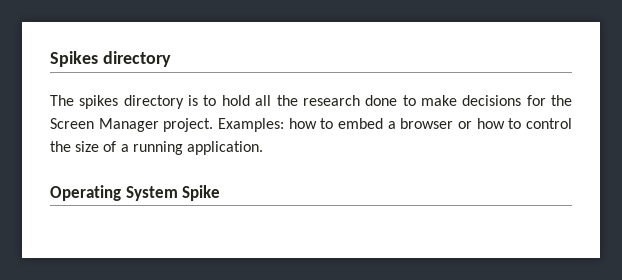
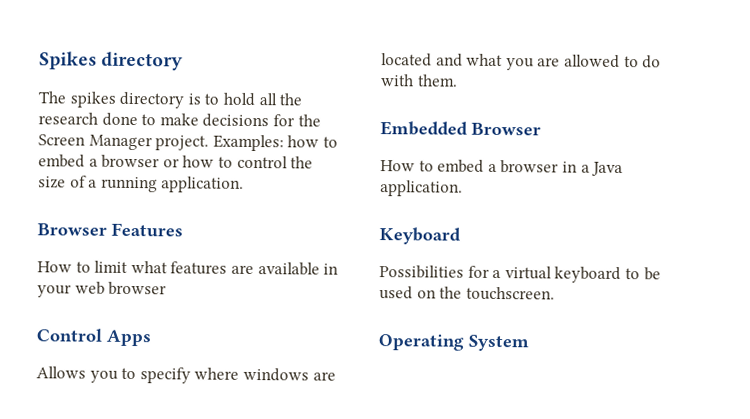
(263, 148) none -> [37,222,183,238] [37,260,339,276] [37,281,168,298] [36,328,152,347] [36,366,336,384] [381,53,662,71] [381,74,458,87] [380,121,541,136] [380,159,624,177] [380,180,463,197] [379,227,461,245] [379,265,661,284] [379,286,555,301] // Browser Features // How to limit what features are available in your web browser // Control Apps // Allows you to specify where windows are located and what you are allowed to do with them. // Embedded Browser // How to embed a browser in a Java application. // Keyboard // Possibilities for a virtual keyboard to be used on the touchscreen.
[182,185,221,201] Spike -> (529, 343) none

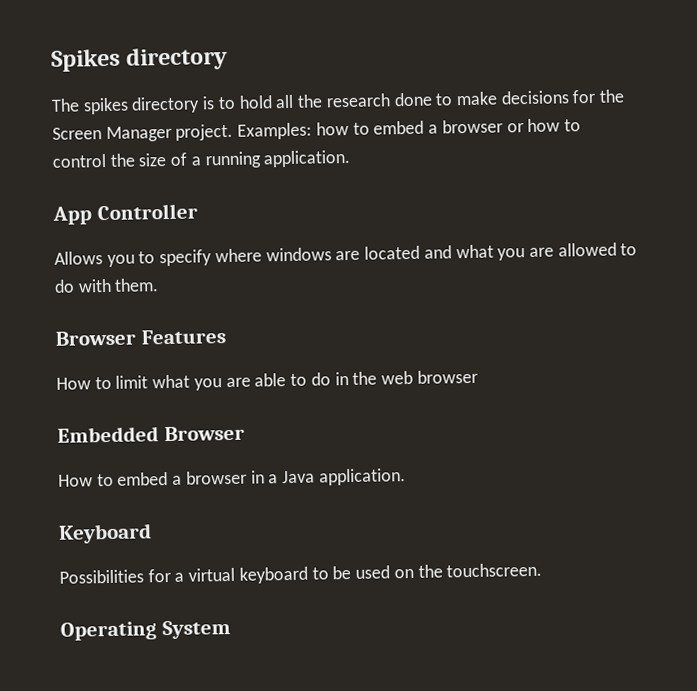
[37,222,183,238] [37,260,339,276] [37,281,168,298] [36,328,152,347] Browser Features // How to limit what features are available in your web browser // Control Apps -> [52,203,198,225] App Controller
(458, 80) none -> [55,329,226,346] [56,369,478,391] // Browser Features // How to limit what you are able to do in the web browser

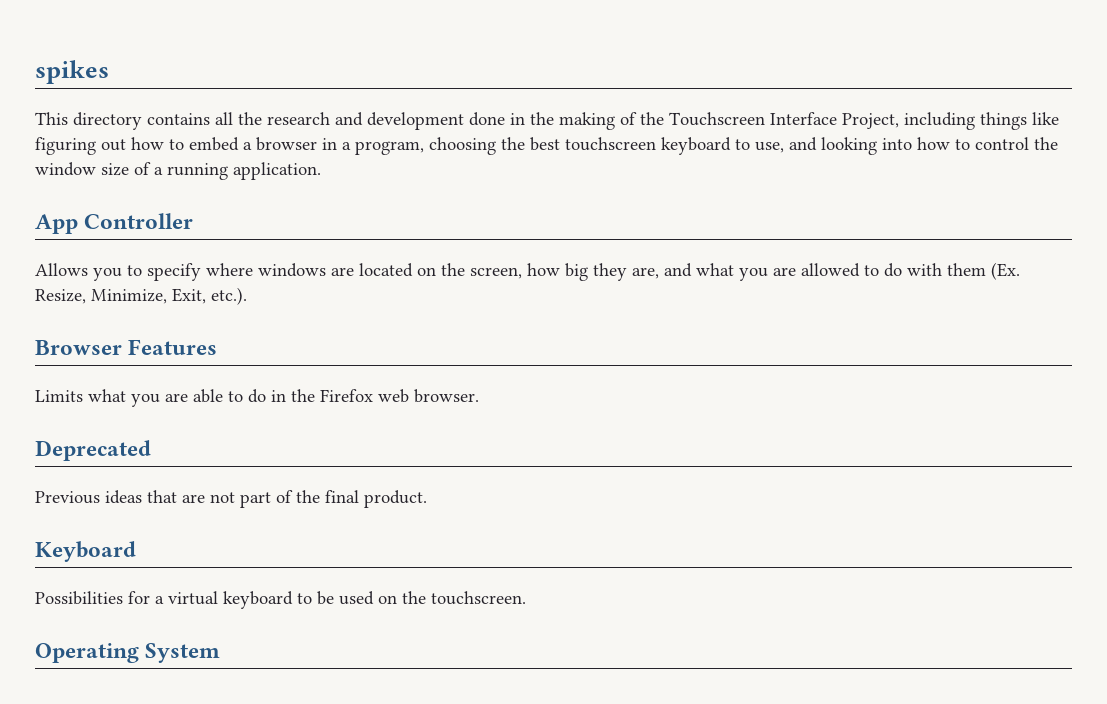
[51,46,229,72] [51,89,626,115] [52,122,313,142] Spikes directory // The spikes directory is to hold all the research done to make decisions for the Screen Manager project. Examples: -> [35,60,109,84] [35,112,1059,130] [35,137,126,155] spikes // This directory contains all the research and development done in the making of the Touchscreen Interface Project, including things like figuring out
[506,123,524,133] or -> [322,137,912,155] in a program, choosing the best touchscreen keyboard to use, and looking into
(136, 160) none -> [35,162,96,176] window
(421, 252) none -> [417,263,659,281] on the screen, how big they are,
[114,278,160,292] them. -> [947,262,1020,280] [35,287,247,305] them (Ex. Resize, Minimize, Exit, etc.).
[56,375,149,390] How to limit -> [35,390,83,402] Limits
[380,369,478,385] [57,425,245,443] [58,468,406,487] web browser // Embedded Browser // How to embed a browser in a Java application. -> [320,389,479,403] [35,440,151,461] [35,490,427,508] Firefox web browser. // Deprecated // Previous ideas that are not part of the final product.

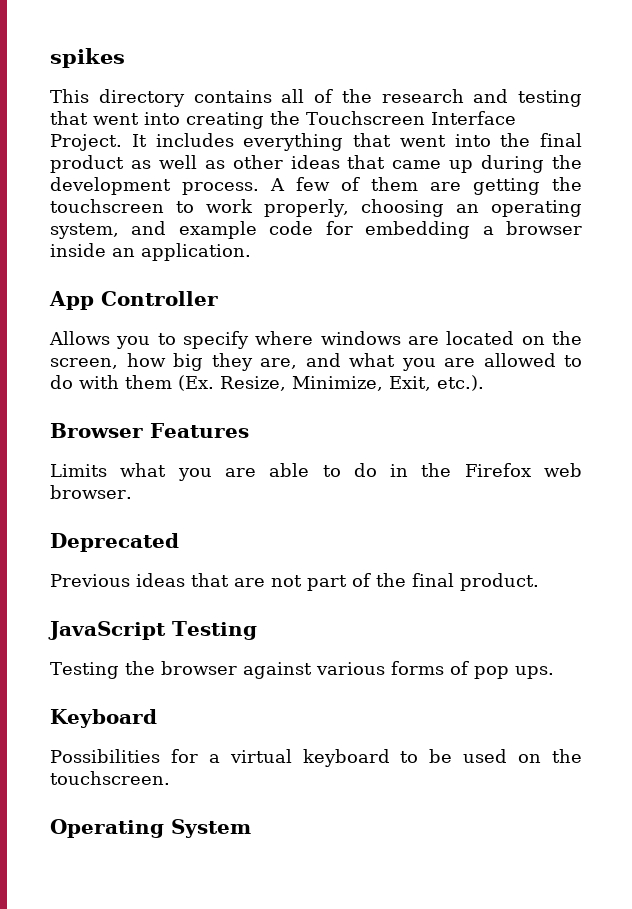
(233, 118) none -> [314,89,333,103] of
[367,112,1059,130] [35,137,1058,155] [35,162,228,180] development done in the making of the Touchscreen Interface Project, including things like figuring out how to embed a browser in a program, choosing the best touchscreen keyboard to use, and looking into how to control the window size of a running -> [518,90,582,107] [50,111,516,129] [50,133,582,151] [50,155,582,173] [50,177,582,195] [50,199,582,217] [50,221,582,239] [50,243,135,257] testing that went into creating the Touchscreen Interface Project. It includes everything that went into the final product as well as other ideas that came up during the development process. A few of them are getting the touchscreen to work properly, choosing an operating system, and example code for embedding a browser inside an
(427, 499) none -> [48,621,257,640] [50,661,554,679] // JavaScript Testing // Testing the browser against various forms of pop ups.

